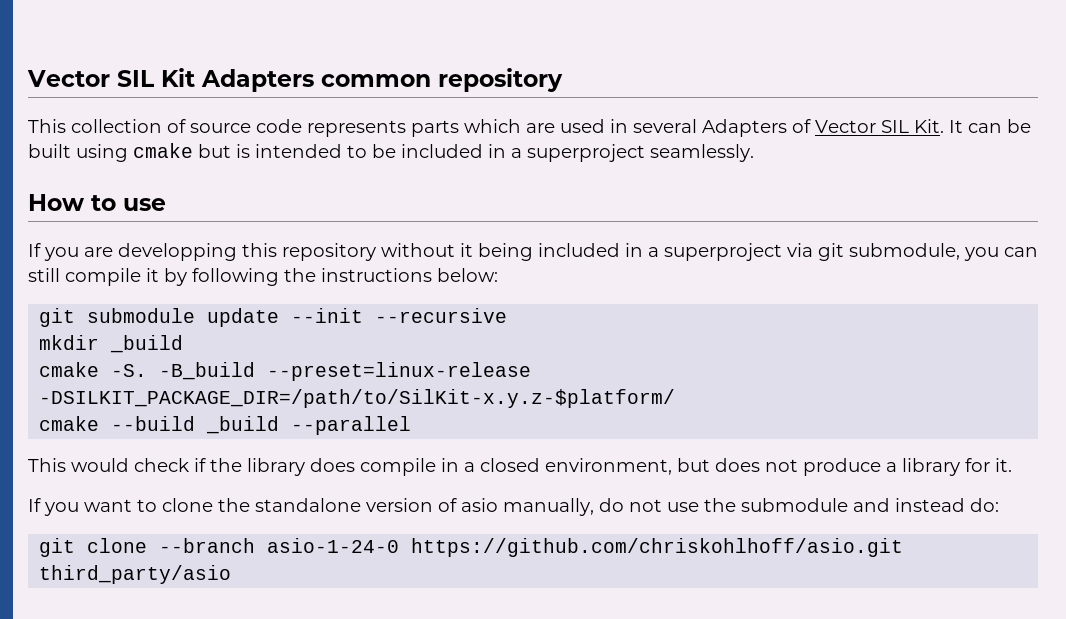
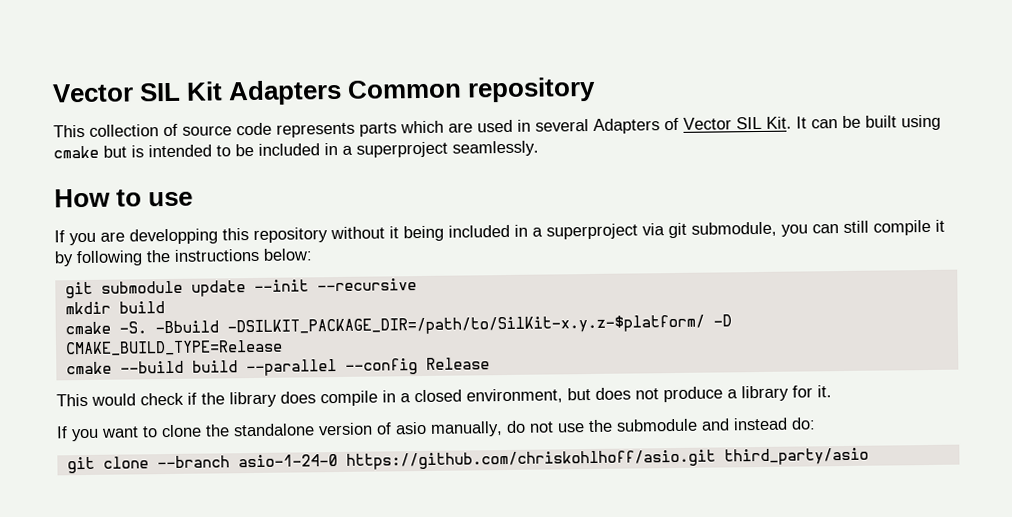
[321,74,431,87] common -> [347,79,463,99] Common
[110,335,184,353] _build -> [118,301,165,314] build
[159,362,532,381] -B_build --preset=linux-release -> [154,320,219,334] -Bbuild
(676, 398) none -> [712,314,732,327] [64,339,283,357] -D CMAKE_BUILD_TYPE=Release
[206,416,280,434] _build -> [191,360,238,373] build
(412, 425) none -> [344,357,490,375] --config Release

